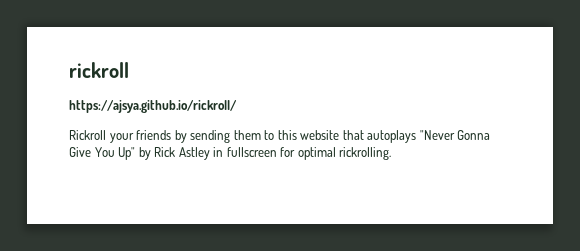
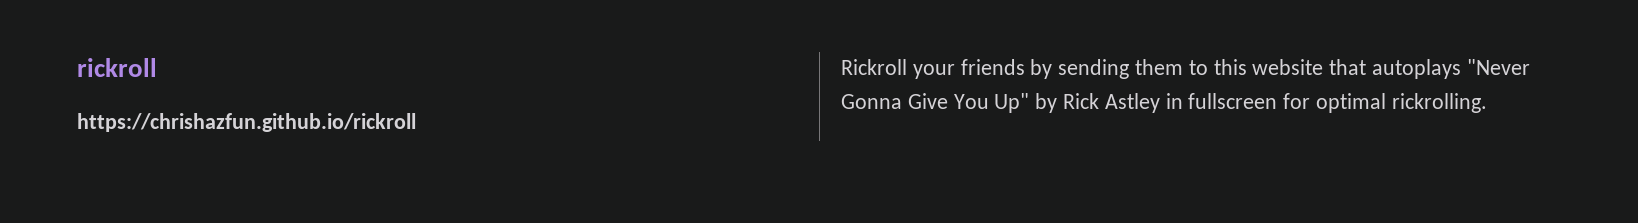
[69,100,237,113] https://ajsya.github.io/rickroll/ -> [77,113,416,132] https://chrishazfun.github.io/rickroll

